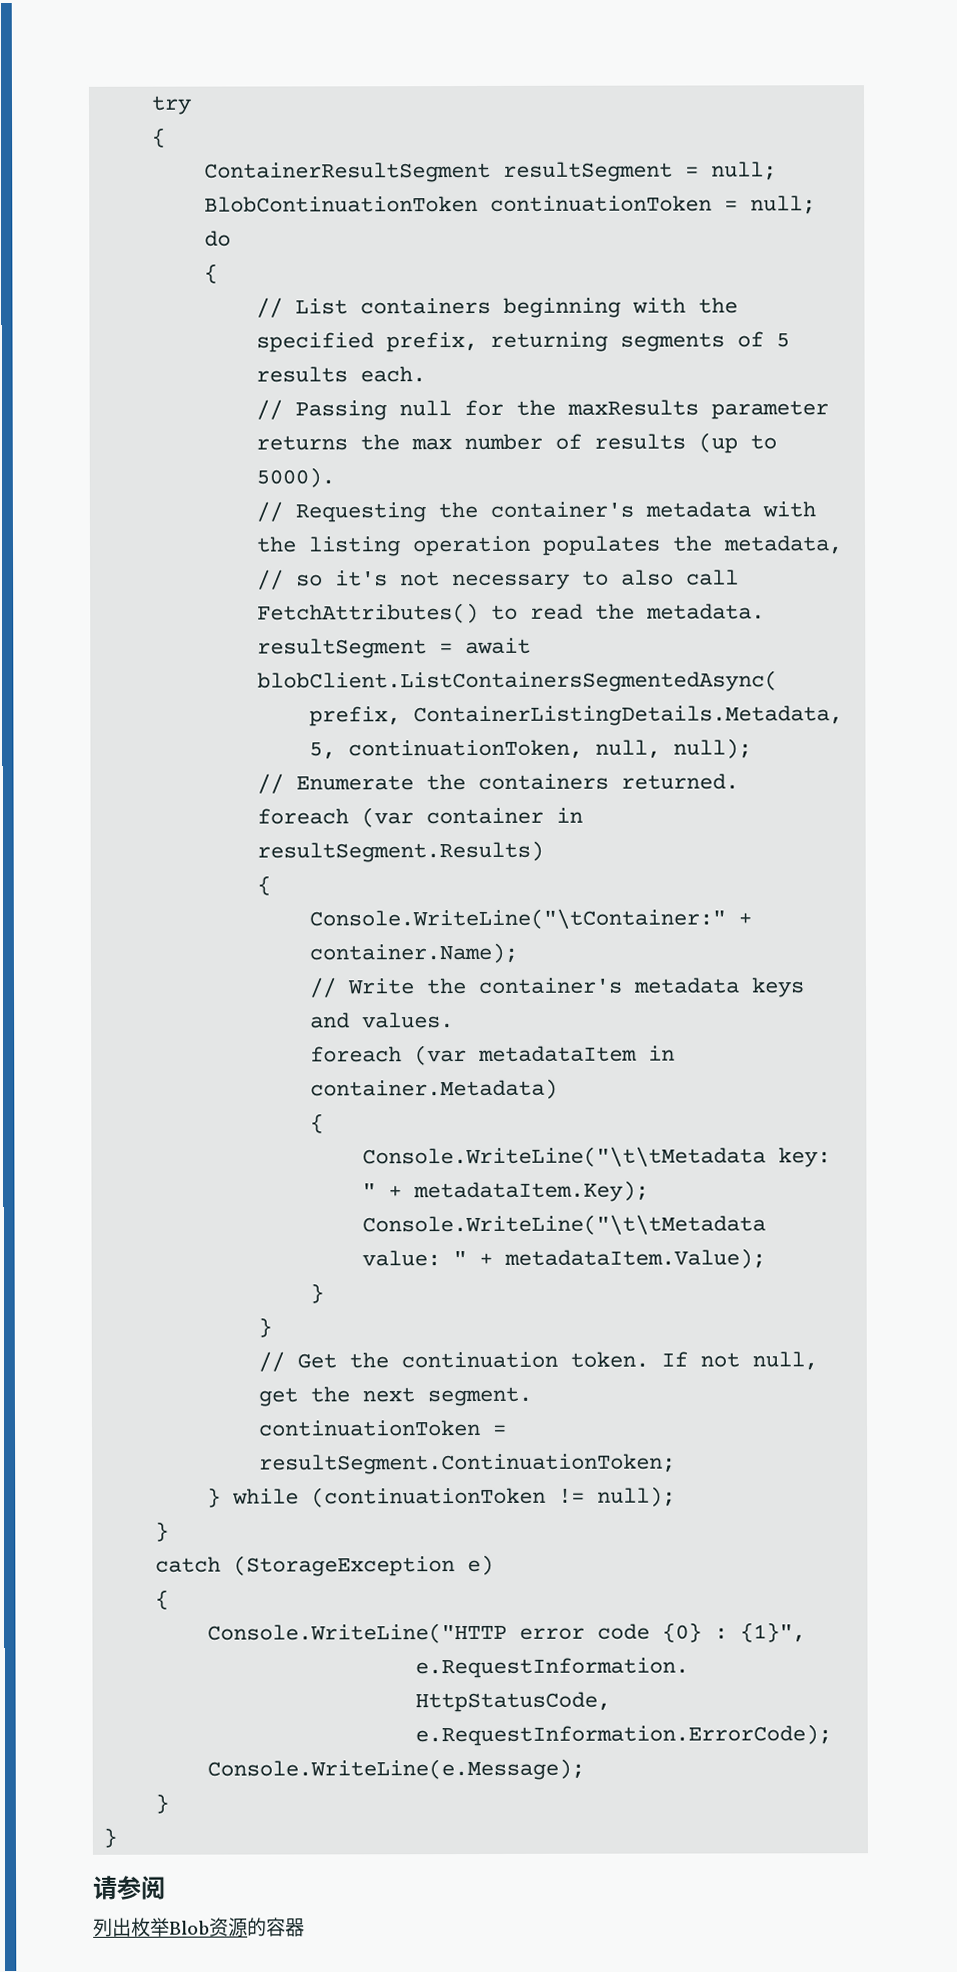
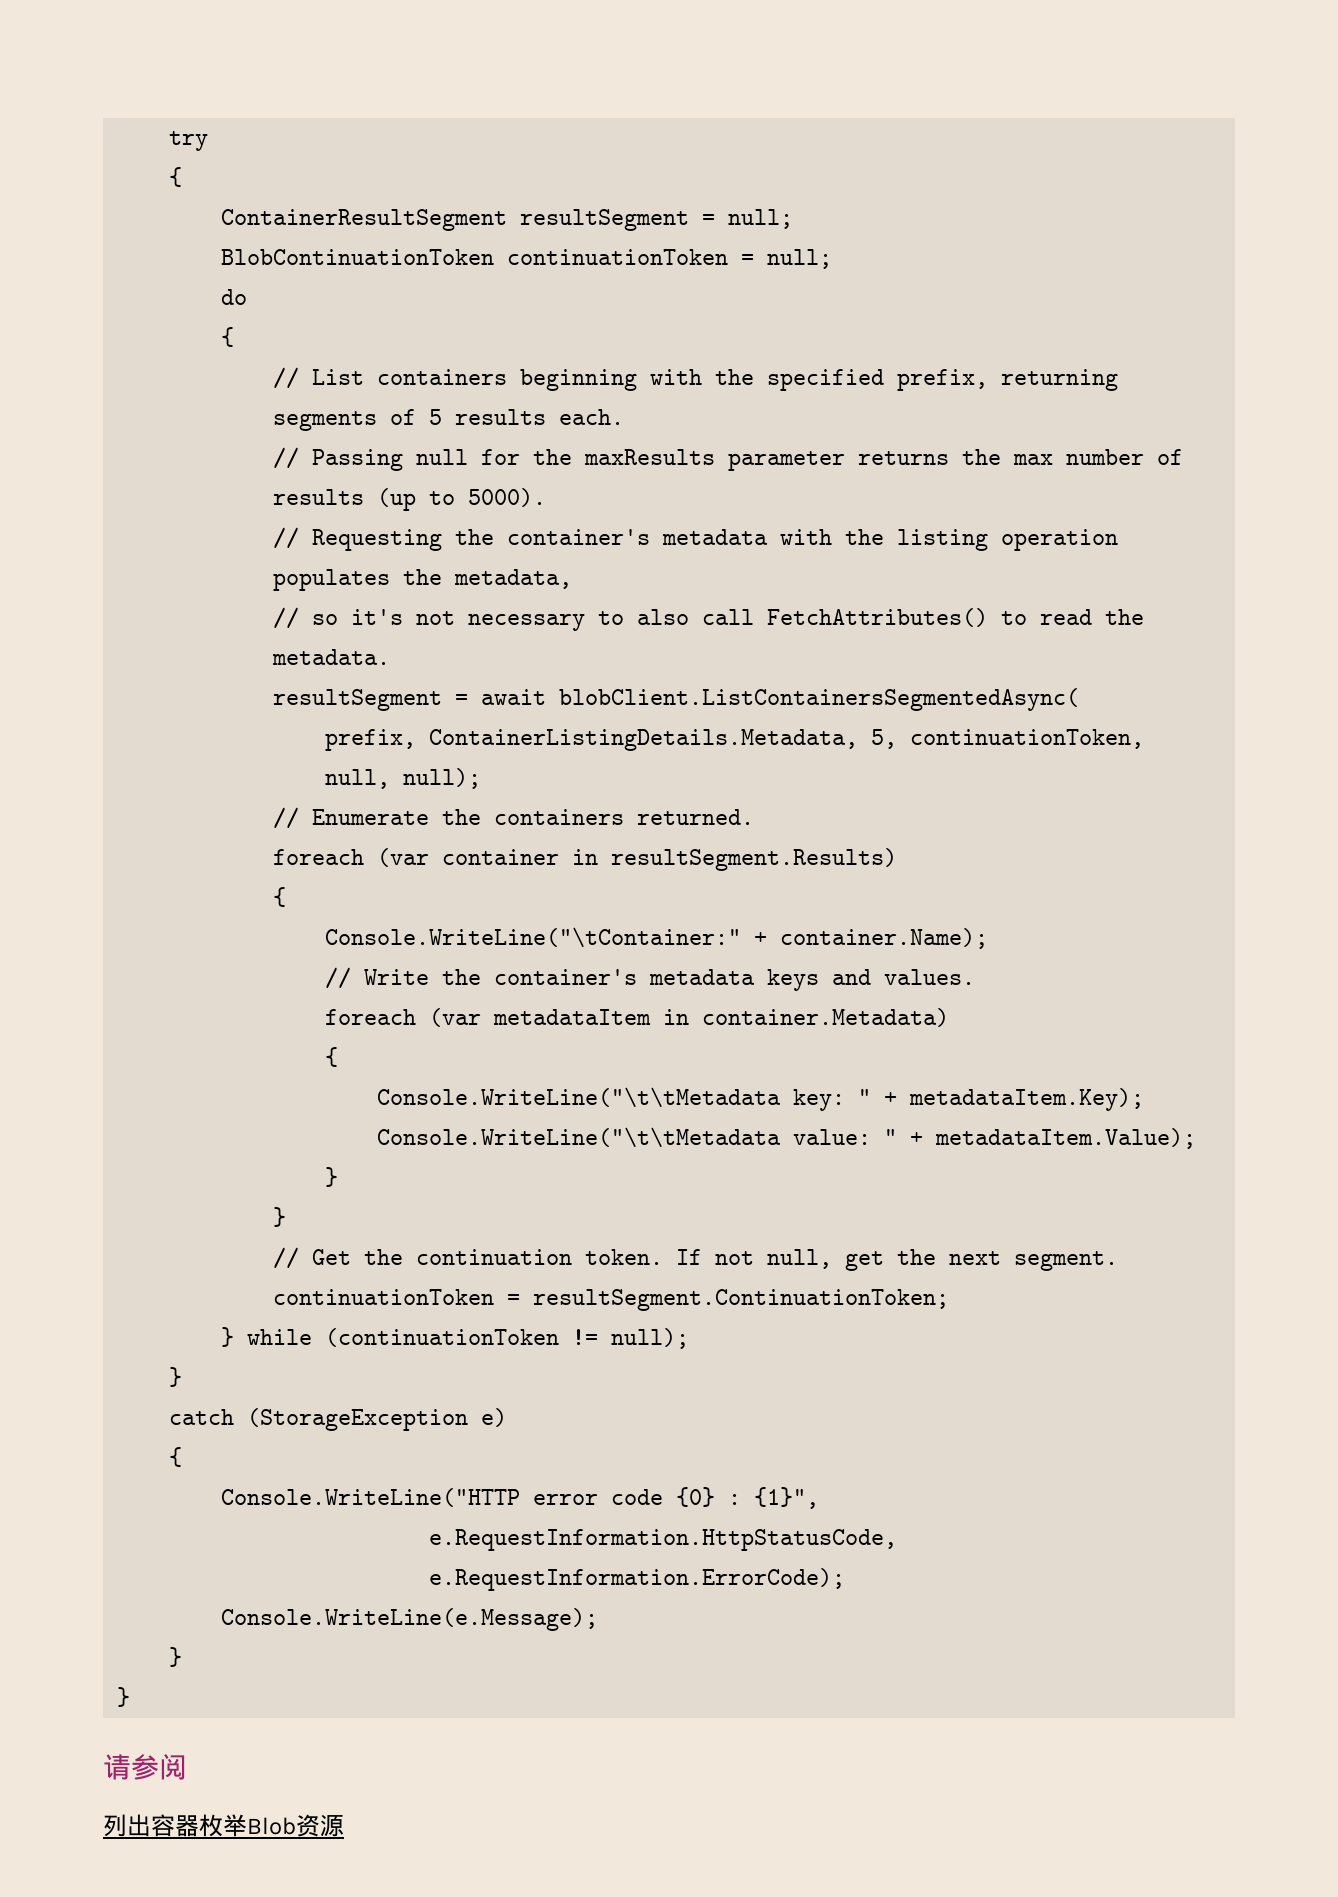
(132, 1927) none -> [151,1814,199,1837] 容器
[247,1917,305,1937] 的容器 -> (344, 1825) none

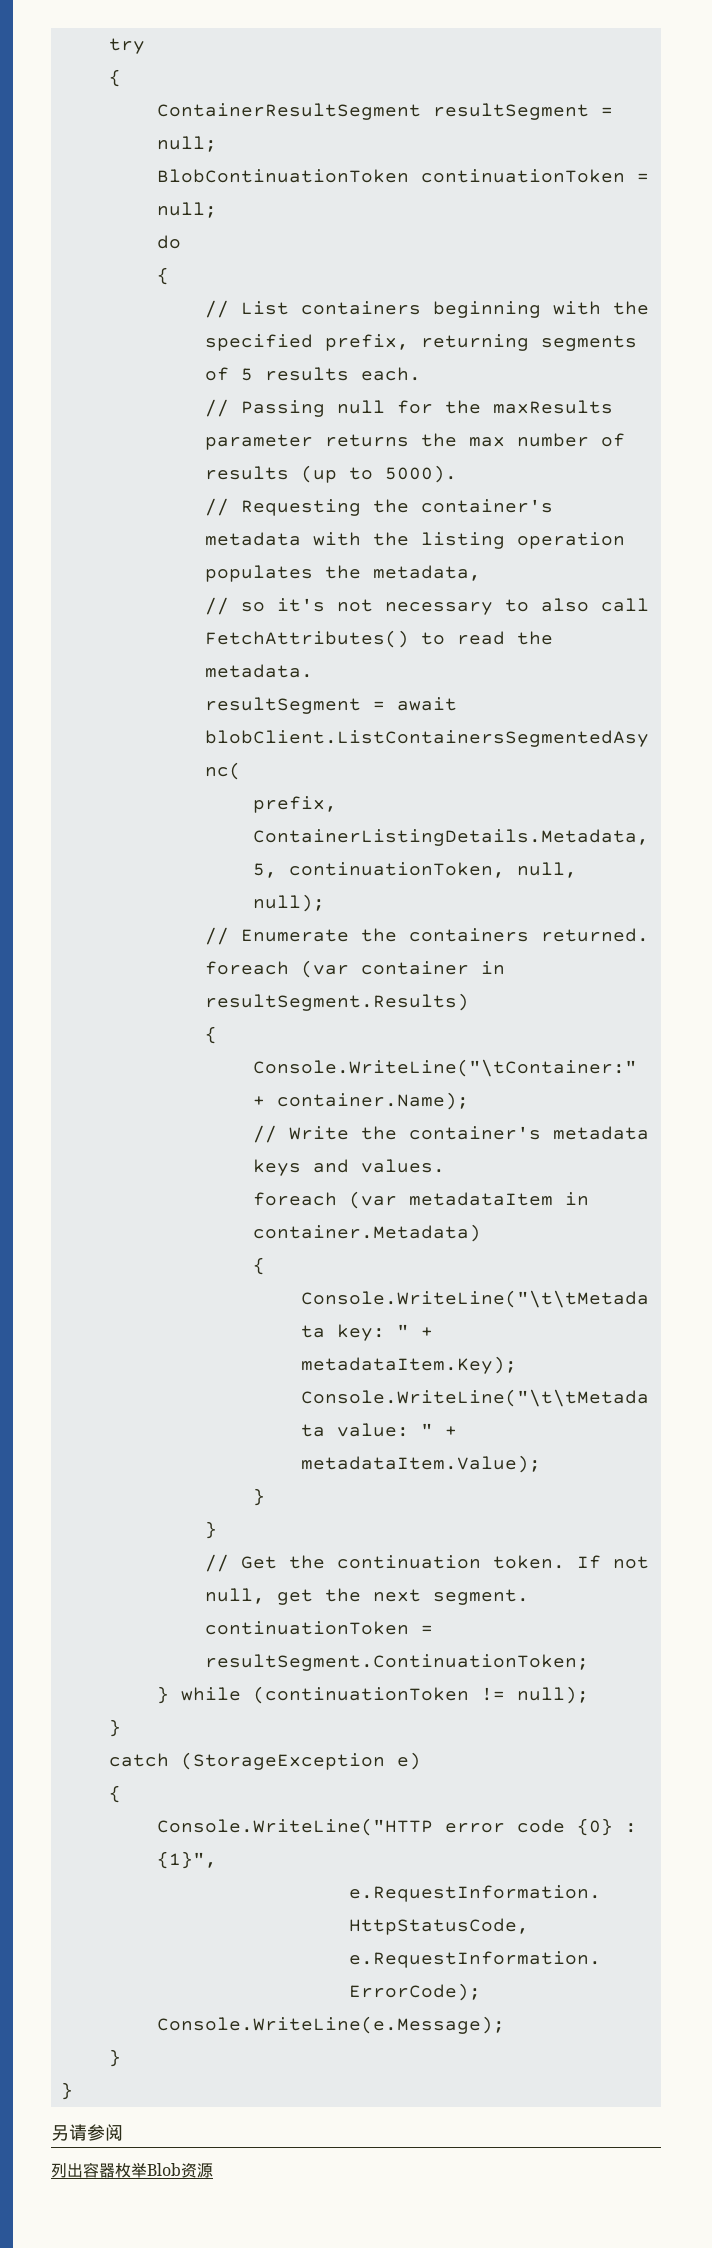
(131, 1697) none -> [51,2125,69,2141] 另

